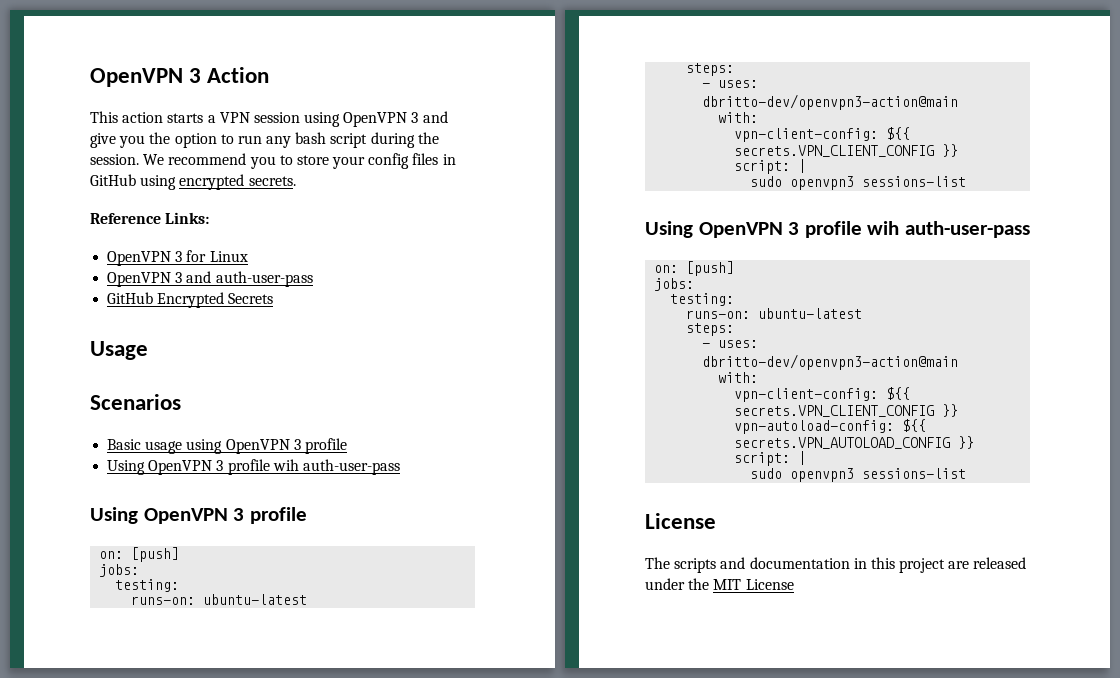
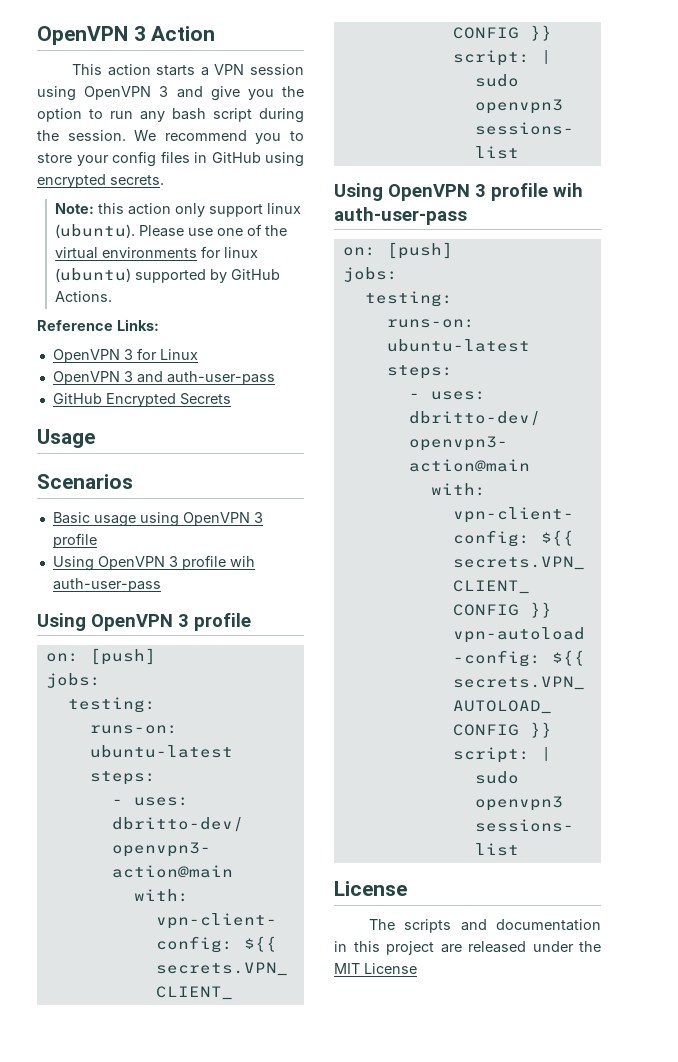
(296, 181) none -> [55,203,302,217] [55,224,288,238] [55,246,259,259] [55,268,281,283] [55,291,113,302] // Note: this action only support linux (ubuntu). Please use one of the virtual environments for linux (ubuntu) supported by GitHub Actions.

